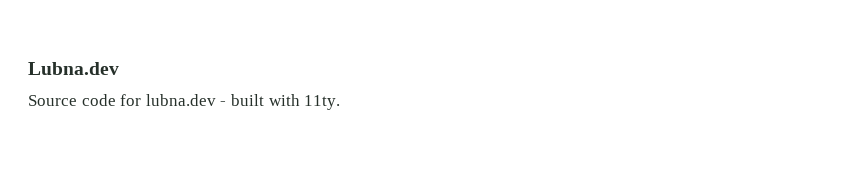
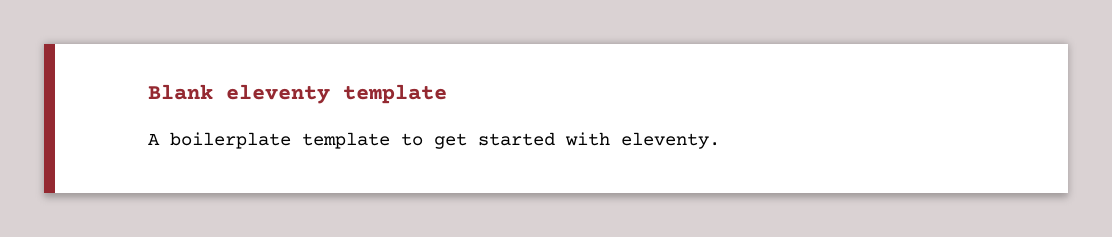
[28,62,119,75] [28,94,341,110] Lubna.dev // Source code for lubna.dev - built with 11ty. -> [148,84,447,104] [148,132,720,149] Blank eleventy template // A boilerplate template to get started with eleventy.

